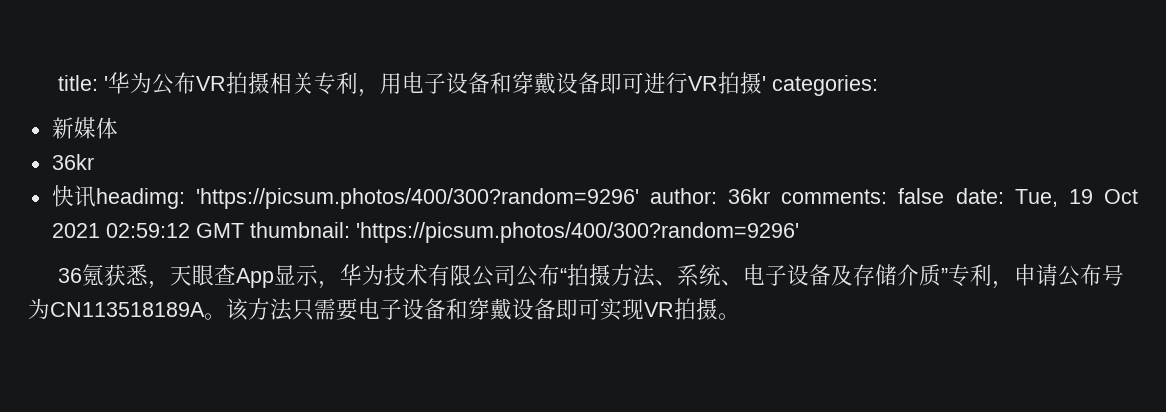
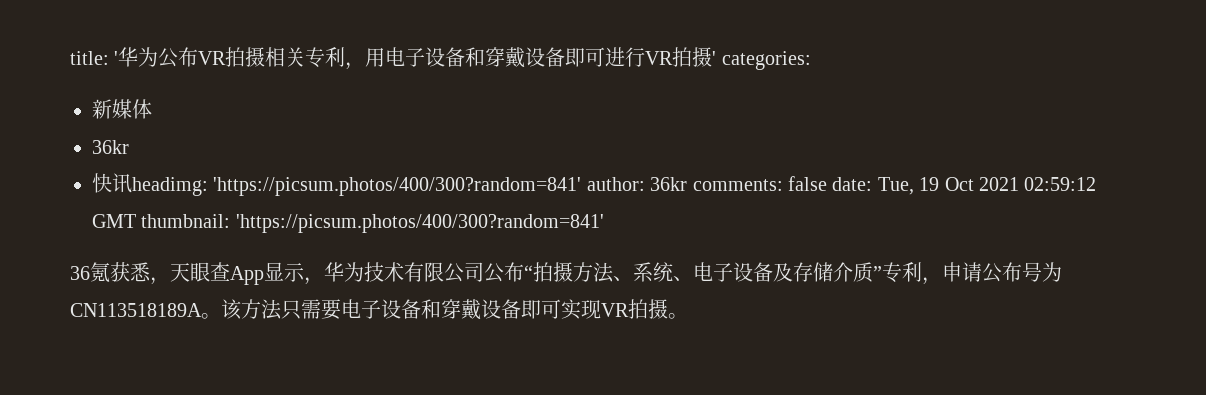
[195,188,639,209] 'https://picsum.photos/400/300?random=9296' -> [213,177,582,196] 'https://picsum.photos/400/300?random=841'
[355,222,799,243] 'https://picsum.photos/400/300?random=9296' -> [235,214,604,233] 'https://picsum.photos/400/300?random=841'

